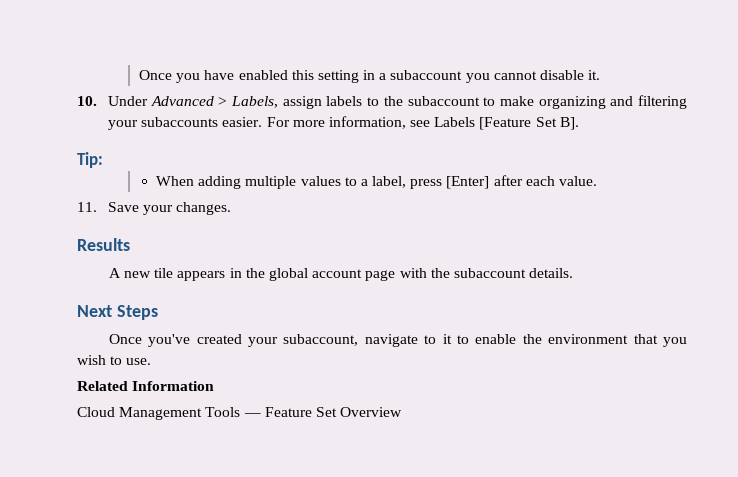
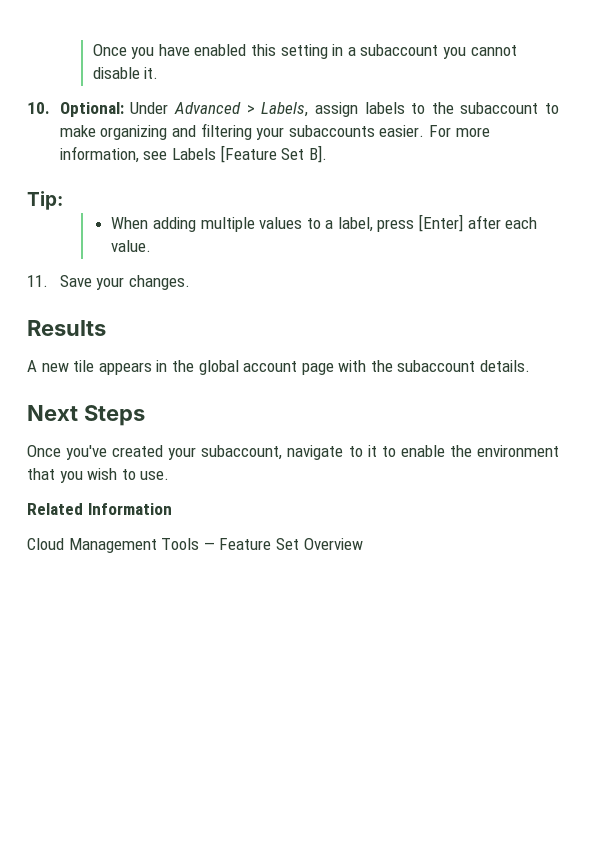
(97, 101) none -> [59,102,124,117] Optional:

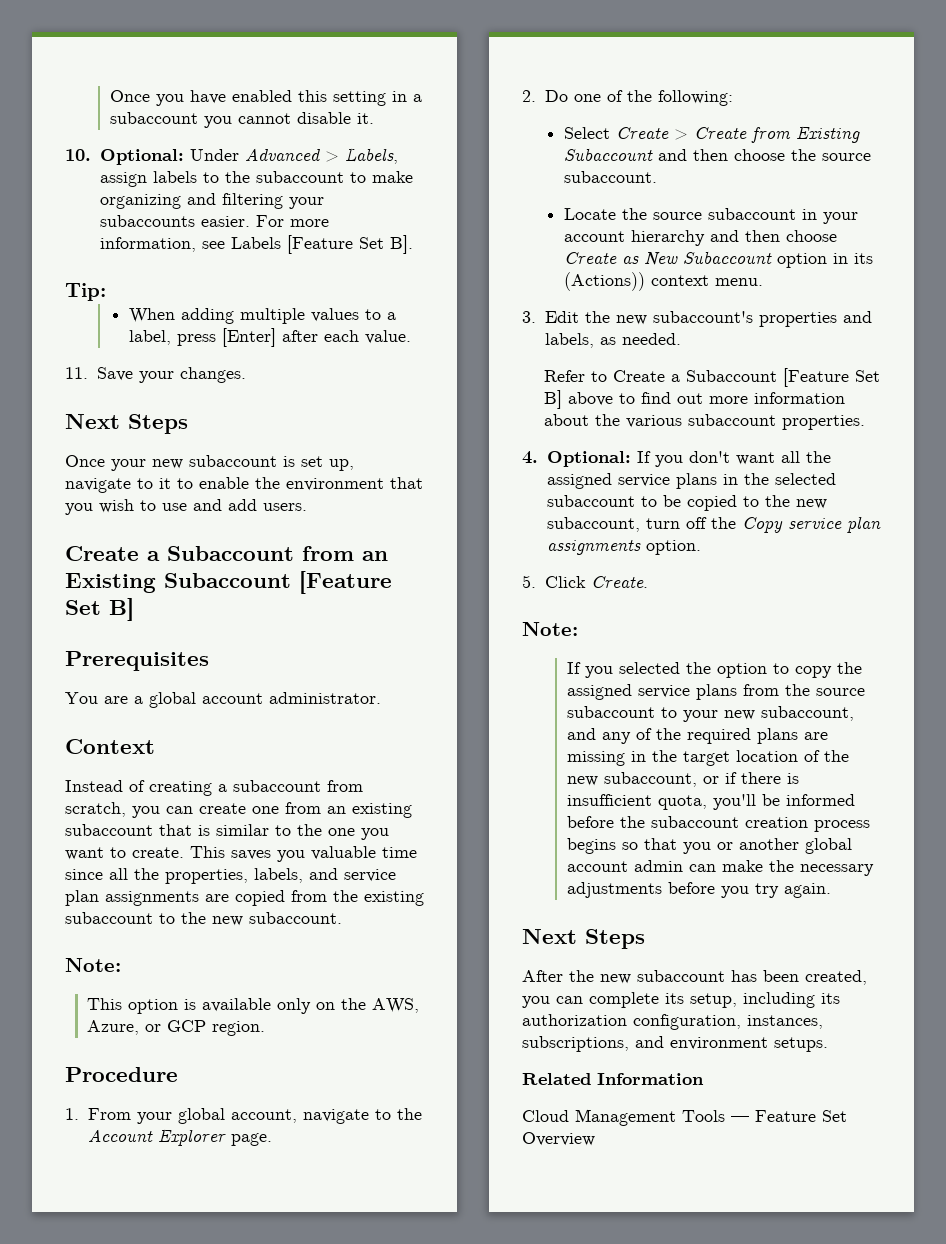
[27,320,106,336] [27,360,531,375] [27,405,145,426] [27,445,283,460] Results // A new tile appears in the global account page with the subaccount details. // Next Steps // Once you've created your subaccount, -> [65,414,188,434] [65,455,354,471] Next Steps // Once your new subaccount is set up,
[140,471,170,480] use. -> [162,499,307,511] [65,546,388,561] [65,571,392,594] [65,598,134,621] [65,651,209,671] [65,692,381,708] [65,739,155,754] [65,780,363,796] [65,802,412,818] [65,824,389,840] [65,846,417,862] [65,868,396,884] [65,890,424,906] [65,912,342,926] [65,958,121,972] [87,998,420,1014] [87,1020,266,1036] [65,1067,178,1082] [65,1108,422,1124] [87,1129,272,1146] [522,90,733,106] [563,126,860,143] [563,148,871,161] [563,171,657,183] [563,208,858,224] [563,230,837,246] [563,251,873,268] [563,272,763,291] [522,311,872,327] [544,333,681,348] [544,368,881,387] [544,390,846,409] [544,414,866,430] [522,451,831,467] [546,473,836,489] [546,495,827,511] [546,516,881,533] [546,540,701,555] [522,575,648,588] [522,622,578,636] [566,662,862,678] [566,684,865,700] [566,706,854,722] [566,728,828,744] [566,750,849,766] [566,772,799,787] [566,794,855,810] [566,816,870,832] [566,838,852,854] [566,860,874,876] [566,882,831,898] [522,929,645,949] [522,970,867,985] [522,992,840,1008] [522,1014,823,1030] [522,1036,828,1052] use and add users. // Create a Subaccount from an Existing Subaccount [Feature Set B] // Prerequisites // You are a global account administrator. // Context // Instead of creating a subaccount from scratch, you can create one from an existing subaccount that is similar to the one you want to create. This saves you valuable time since all the properties, labels, and service plan assignments are copied from the existing subaccount to the new subaccount. // Note: // This option is available only on the AWS, Azure, or GCP region. // Procedure // 1. From your global account, navigate to the Account Explorer page. // 2. Do one of the following: // Select Create > Create from Existing Subaccount and then choose the source subaccount. // Locate the source subaccount in your account hierarchy and then choose Create as New Subaccount option in its (Actions)) context menu. // 3. Edit the new subaccount's properties and labels, as needed. // Refer to Create a Subaccount [Feature Set B] above to find out more information about the various subaccount properties. // 4. Optional: If you don't want all the assigned service plans in the selected subaccount to be copied to the new subaccount, turn off the Copy service plan assignments option. // 5. Click Create. // Note: // If you selected the option to copy the assigned service plans from the source subaccount to your new subaccount, and any of the required plans are missing in the target location of the new subaccount, or if there is insufficient quota, you'll be informed before the subaccount creation process begins so that you or another global account admin can make the necessary adjustments before you try again. // Next Steps // After the new subaccount has been created, you can complete its setup, including its authorization configuration, instances, subscriptions, and environment setups.

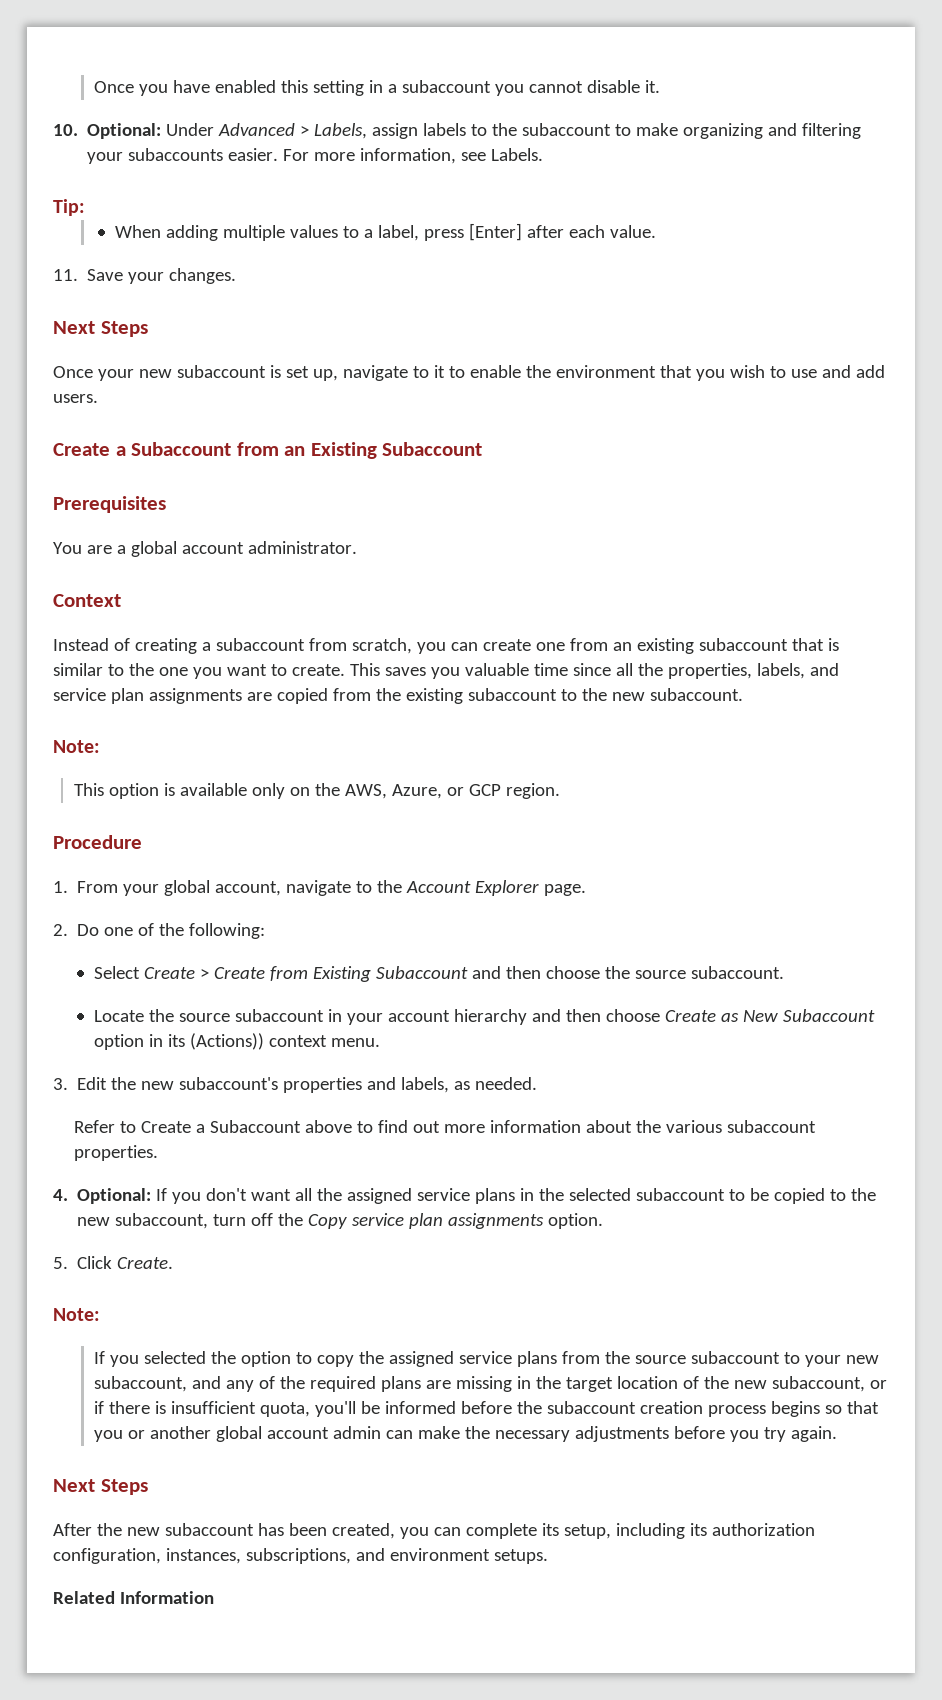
[230,235,413,254] Labels [Feature Set B]. -> [491,148,544,161] Labels.
[299,571,392,594] [65,598,134,621] [Feature Set B] -> (483, 449) none
[783,368,881,387] [544,390,563,409] [Feature Set B] -> (301, 1126) none
[522,1109,847,1126] [522,1132,595,1146] // Cloud Management Tools — Feature Set Overview -> (214, 1597) none

